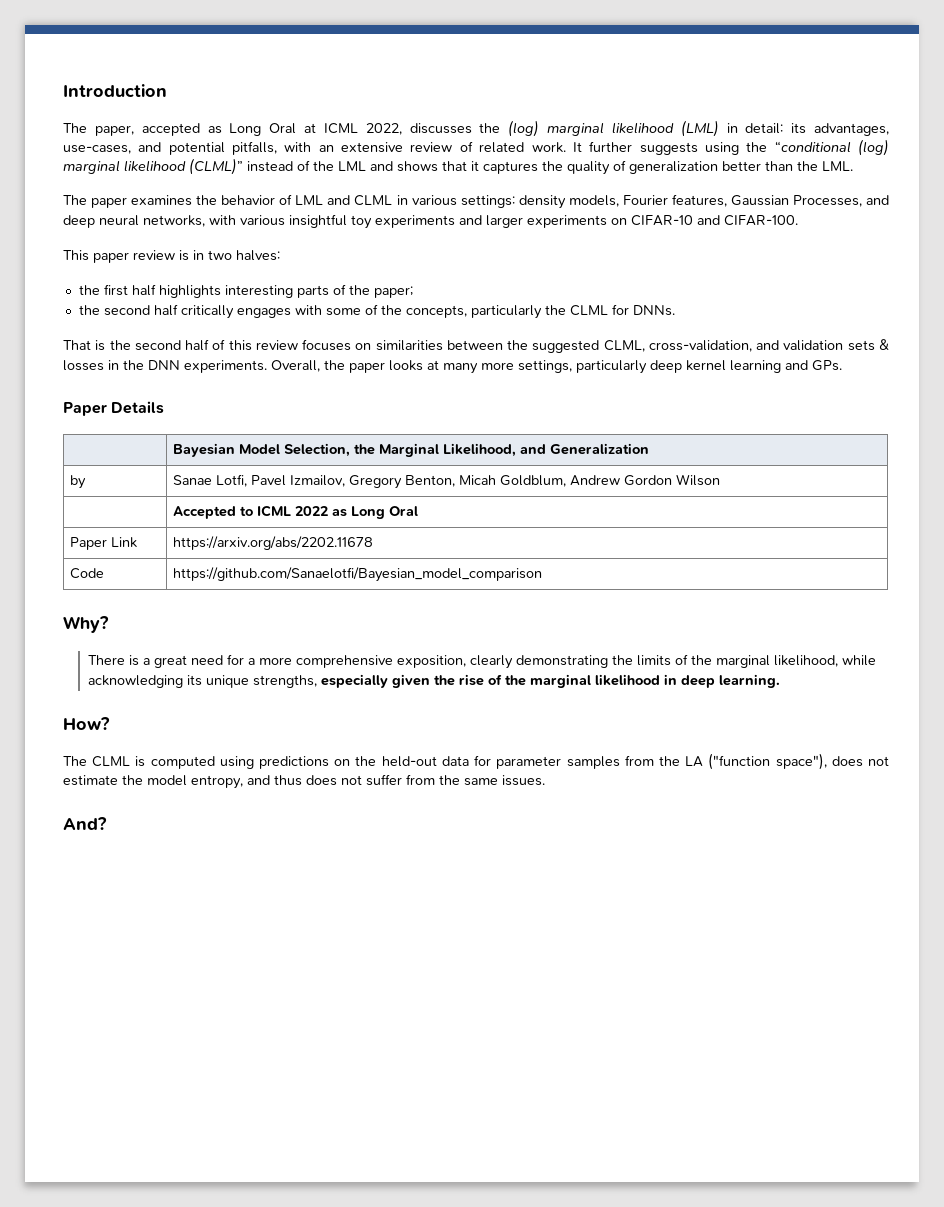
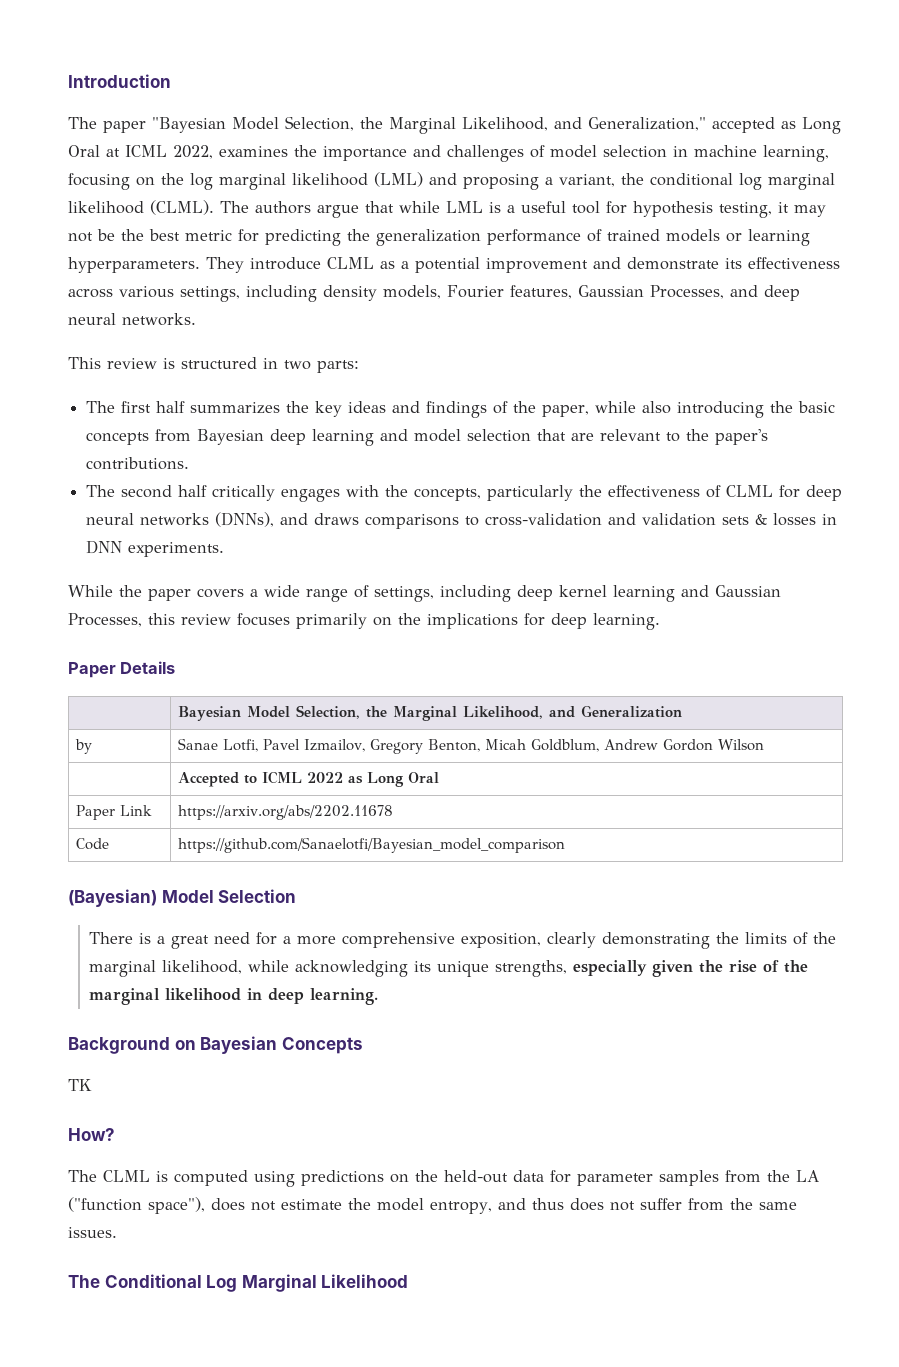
[94,125,134,136] paper, -> [103,116,706,134] paper "Bayesian Model Selection, the Marginal Likelihood, and Generalization,"
[409,120,890,137] [63,139,890,156] [63,158,853,175] [63,194,515,208] discusses the (log) marginal likelihood (LML) in detail: its advantages, use-cases, and potential pitfalls, with an extensive review of related work. It further suggests using the “conditional (log) marginal likelihood (CLML)” instead of the LML and shows that it captures the quality of generalization better than the LML. // The paper examines the behavior of LML and CLML in various settings: -> [219,145,829,162] [68,172,835,190] [68,200,826,218] [68,229,810,246] [68,257,840,273] [68,285,317,302] examines the importance and challenges of model selection in machine learning, focusing on the log marginal likelihood (LML) and proposing a variant, the conditional log marginal likelihood (CLML). The authors argue that while LML is a useful tool for hypothesis testing, it may not be the best metric for predicting the generalization performance of trained models or learning hyperparameters. They introduce CLML as a potential improvement and demonstrate its effectiveness across various settings, including
[143,214,798,229] networks, with various insightful toy experiments and larger experiments on CIFAR-10 and CIFAR-100. -> [122,313,196,326] networks.
[93,252,129,263] paper -> (101, 363) none
(189, 255) none -> [181,357,257,369] structured
[236,250,280,261] [78,284,413,298] [78,305,100,315] halves: // the first half highlights interesting parts of the paper; // the -> [317,360,359,373] [86,401,836,418] [86,429,769,446] [86,457,190,470] [86,485,116,497] parts: // The first half summarizes the key ideas and findings of the paper, while also introducing the basic concepts from Bayesian deep learning and model selection that are relevant to the paper's contributions. // The
[325,304,378,316] some of -> (380, 491) none
[569,304,675,316] [63,339,752,353] CLML for DNNs. // That is the second half of this review focuses on similarities between the suggested CLML, cross-validation, -> [608,485,843,501] [86,512,603,529] effectiveness of CLML for deep neural networks (DNNs), and draws comparisons to cross-validation
[123,360,144,370] the -> (838, 519) none
[271,360,320,372] Overall, -> [68,585,113,597] // While
[389,360,842,374] looks at many more settings, particularly deep kernel learning and GPs. -> [197,585,781,602] [68,613,660,630] covers a wide range of settings, including deep kernel learning and Gaussian Processes, this review focuses primarily on the implications for deep learning.
[63,616,109,633] Why? -> [68,889,297,907] (Bayesian) Model Selection
(781, 681) none -> [68,1036,363,1054] [68,1079,92,1091] // Background on Bayesian Concepts // TK
[63,817,107,830] And? -> [68,1274,409,1292] The Conditional Log Marginal Likelihood

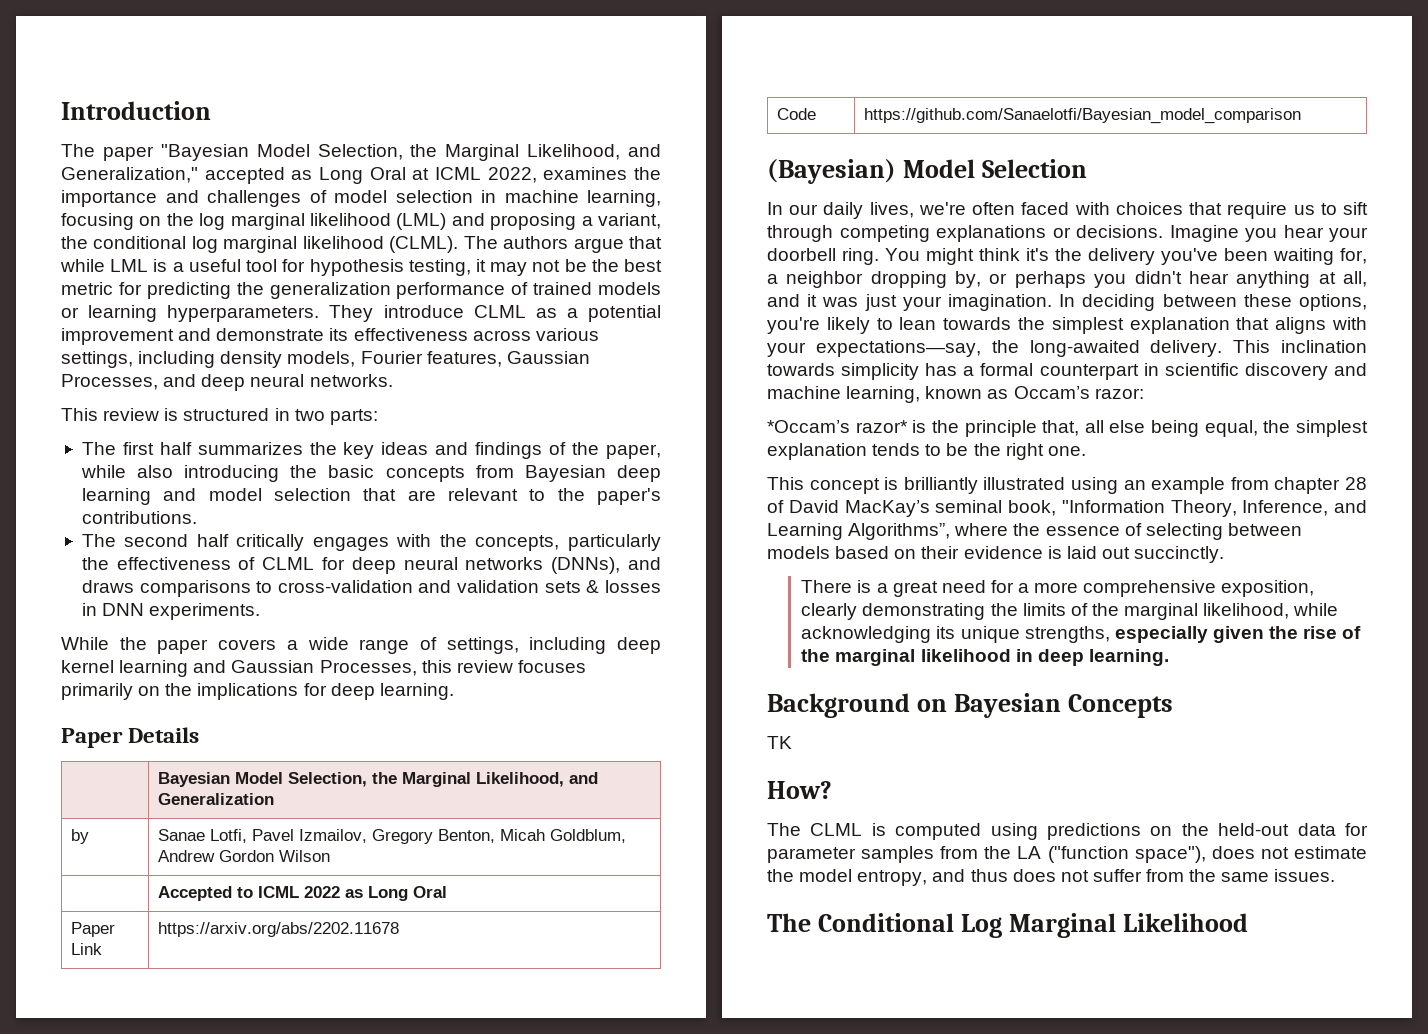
(297, 896) none -> [767,202,1368,219] [767,225,1368,242] [767,248,1367,265] [767,271,1367,288] [767,294,1367,311] [767,317,1367,334] [767,340,1367,357] [767,363,1367,380] [767,386,1144,403] [767,420,1368,437] [767,443,1086,460] [767,477,1367,494] [767,500,1367,517] [767,523,1302,540] [767,546,1225,563] // In our daily lives, we're often faced with choices that require us to sift through competing explanations or decisions. Imagine you hear your doorbell ring. You might think it's the delivery you've been waiting for, a neighbor dropping by, or perhaps you didn't hear anything at all, and it was just your imagination. In deciding between these options, you're likely to lean towards the simplest explanation that aligns with your expectations—say, the long-awaited delivery. This inclination towards simplicity has a formal counterpart in scientific discovery and machine learning, known as Occam’s razor: // *Occam’s razor* is the principle that, all else being equal, the simplest explanation tends to be the right one. // This concept is brilliantly illustrated using an example from chapter 28 of David MacKay’s seminal book, "Information Theory, Inference, and Learning Algorithms”, where the essence of selecting between models based on their evidence is laid out succinctly.

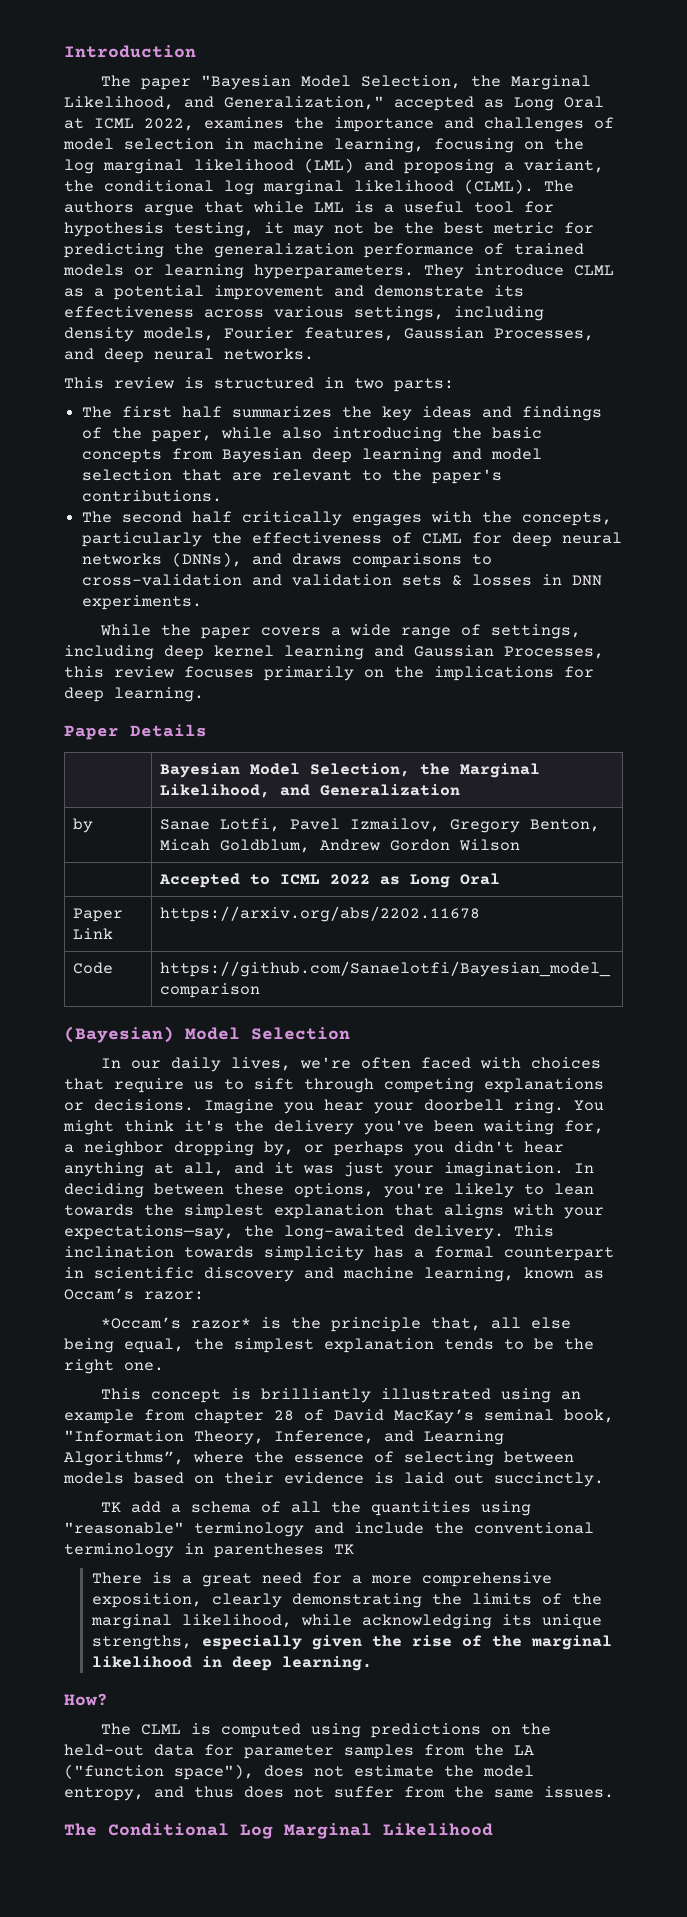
(1225, 554) none -> [100,1501,531,1516] [64,1522,594,1537] [64,1543,354,1558] // TK add a schema of all the quantities using "reasonable" terminology and include the conventional terminology in parentheses TK
[767,693,1174,718] [767,736,792,749] // Background on Bayesian Concepts // TK -> (372, 1663) none

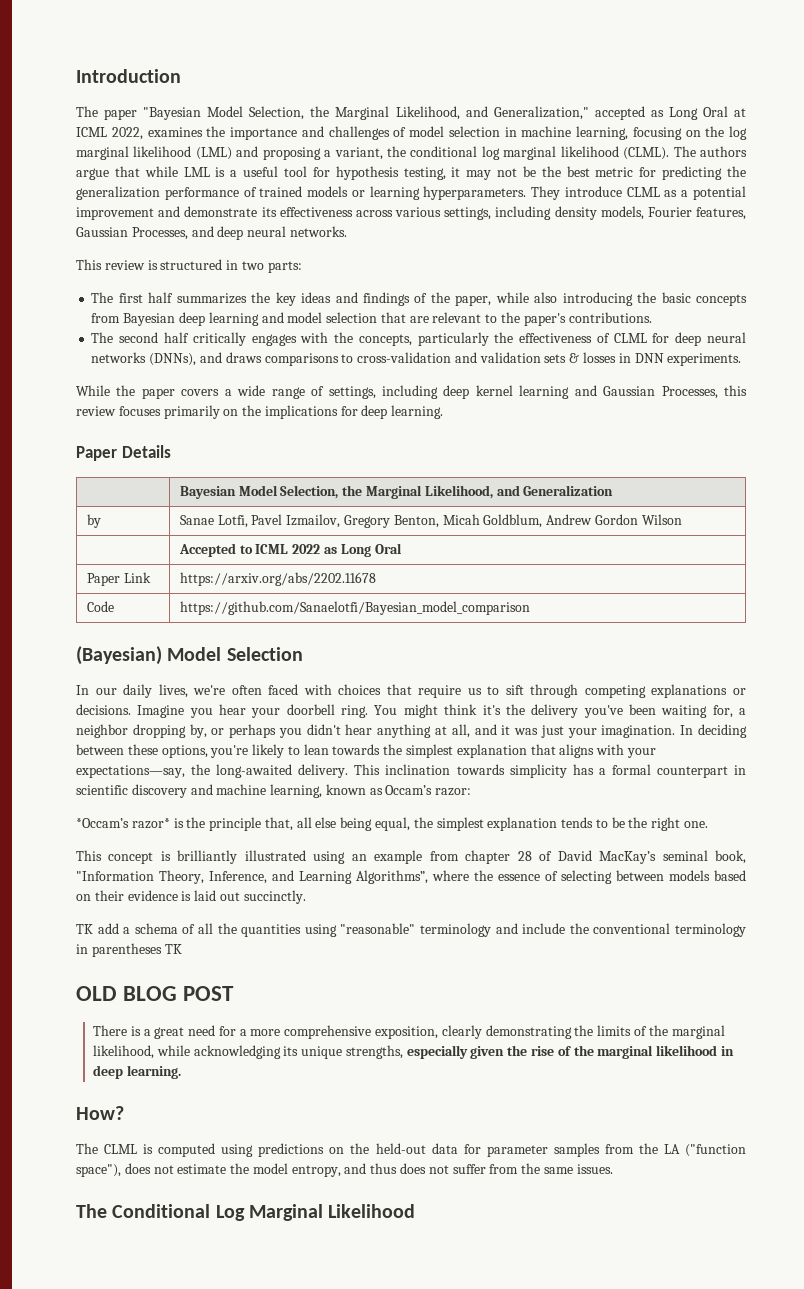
(354, 1549) none -> [76,986,235,1001] // OLD BLOG POST

